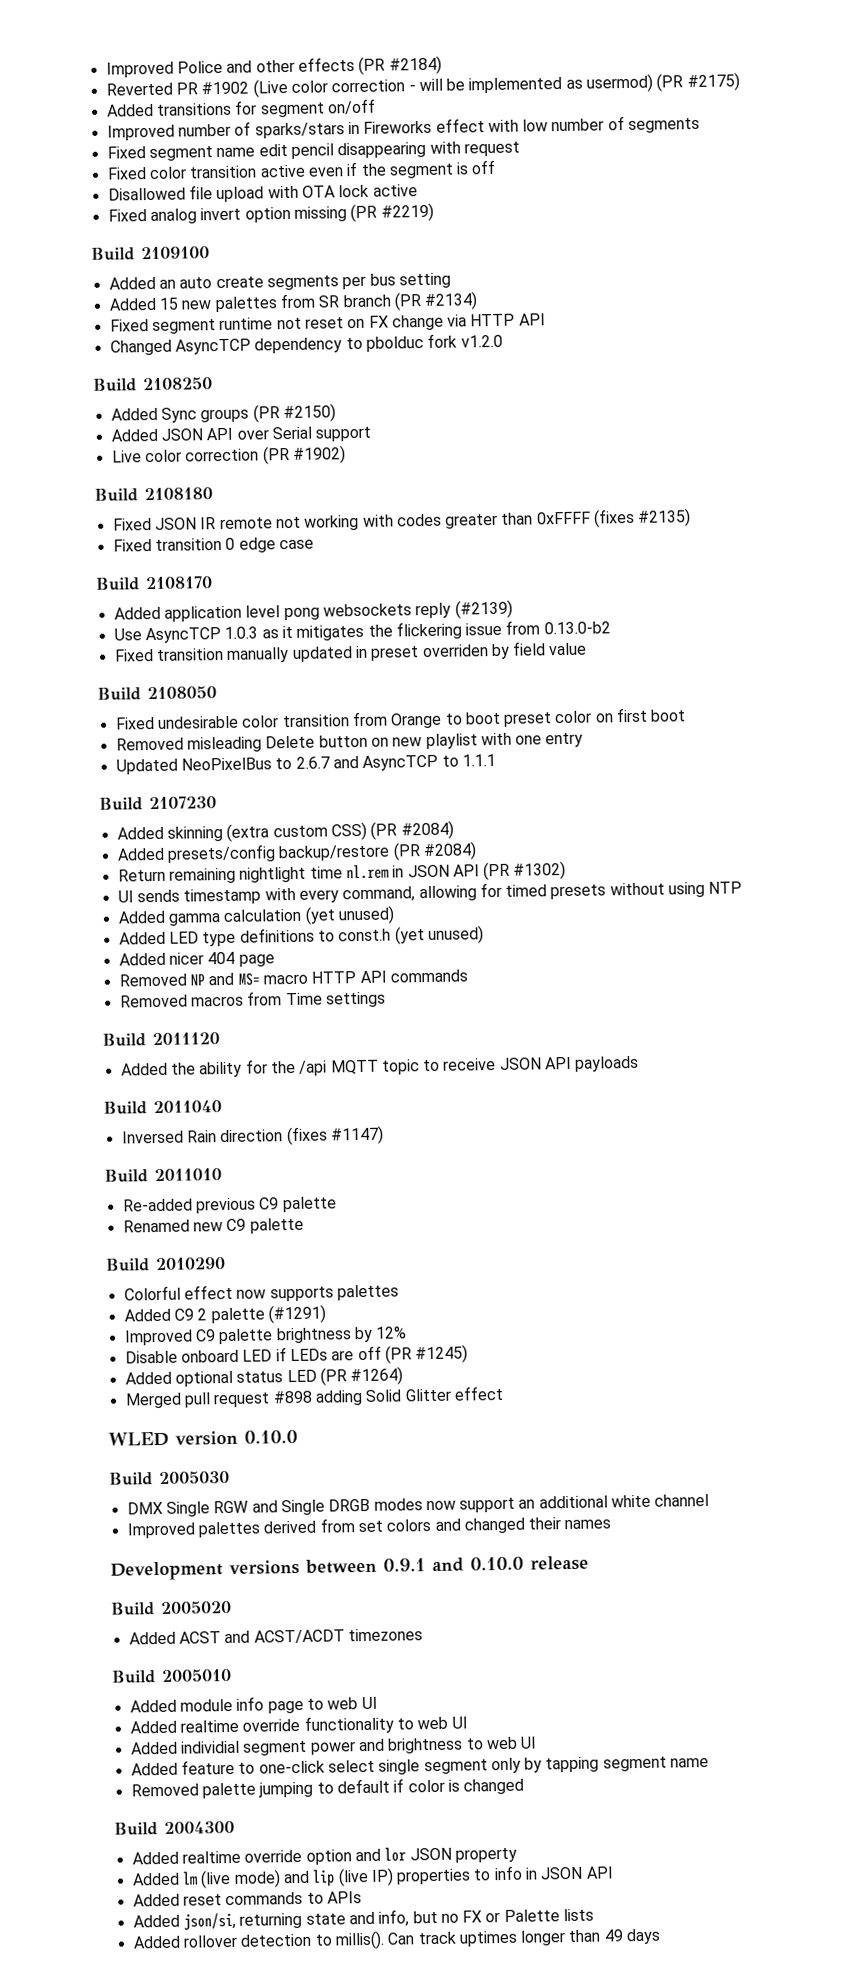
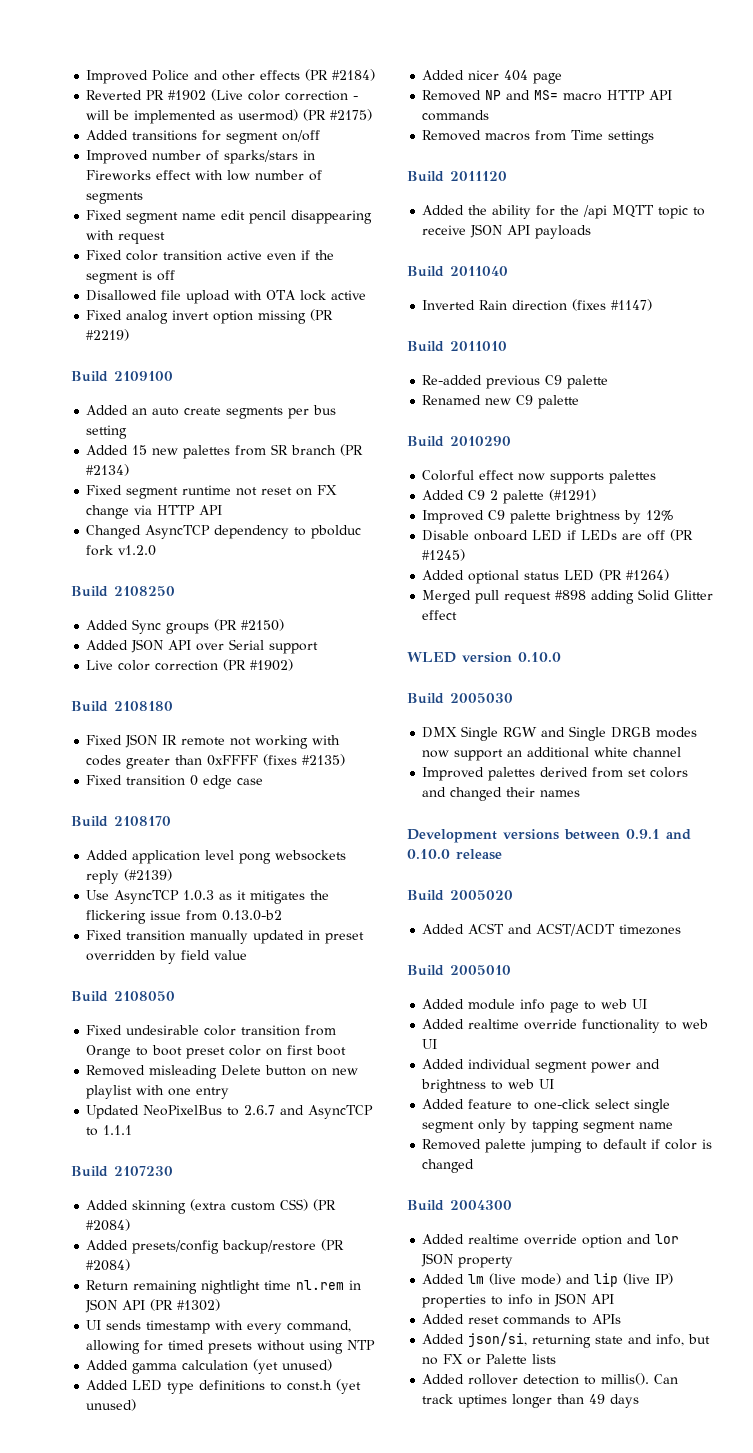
[421,644,489,658] overriden -> [86,950,156,961] overridden
[121,1130,184,1144] Inversed -> [422,300,476,310] Inverted
[180,1740,240,1754] individial -> [468,1059,531,1069] individual

